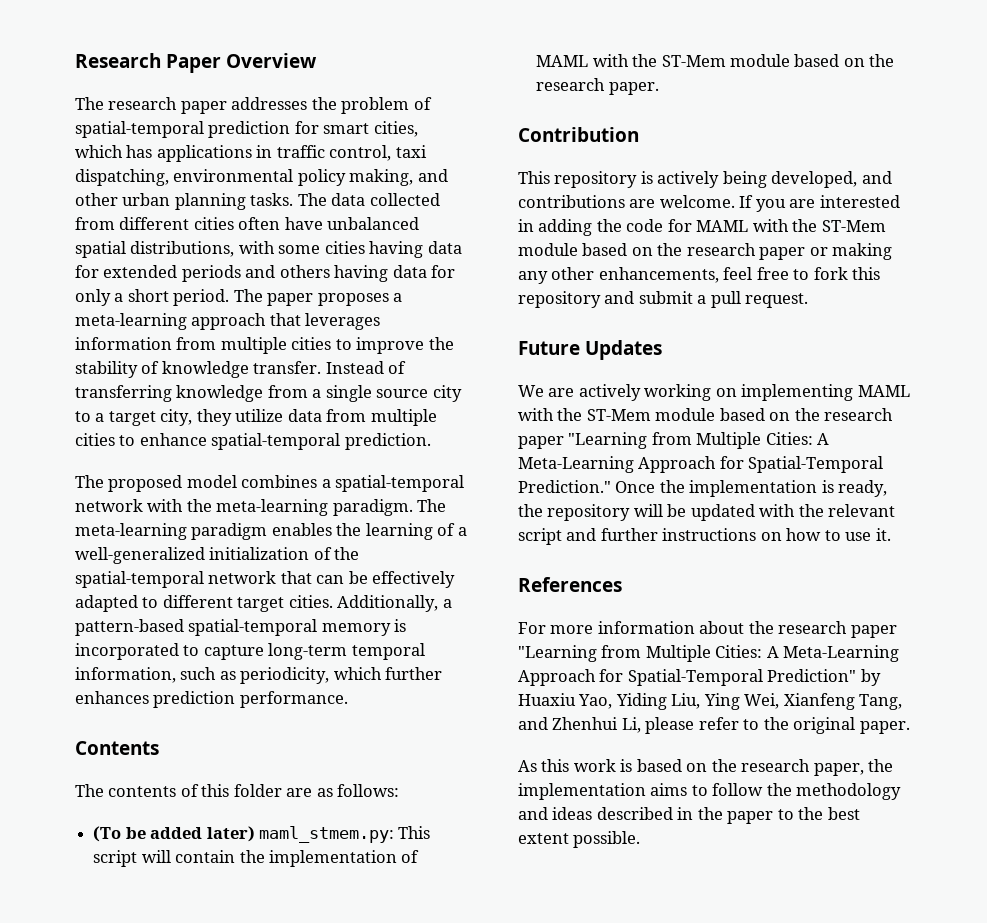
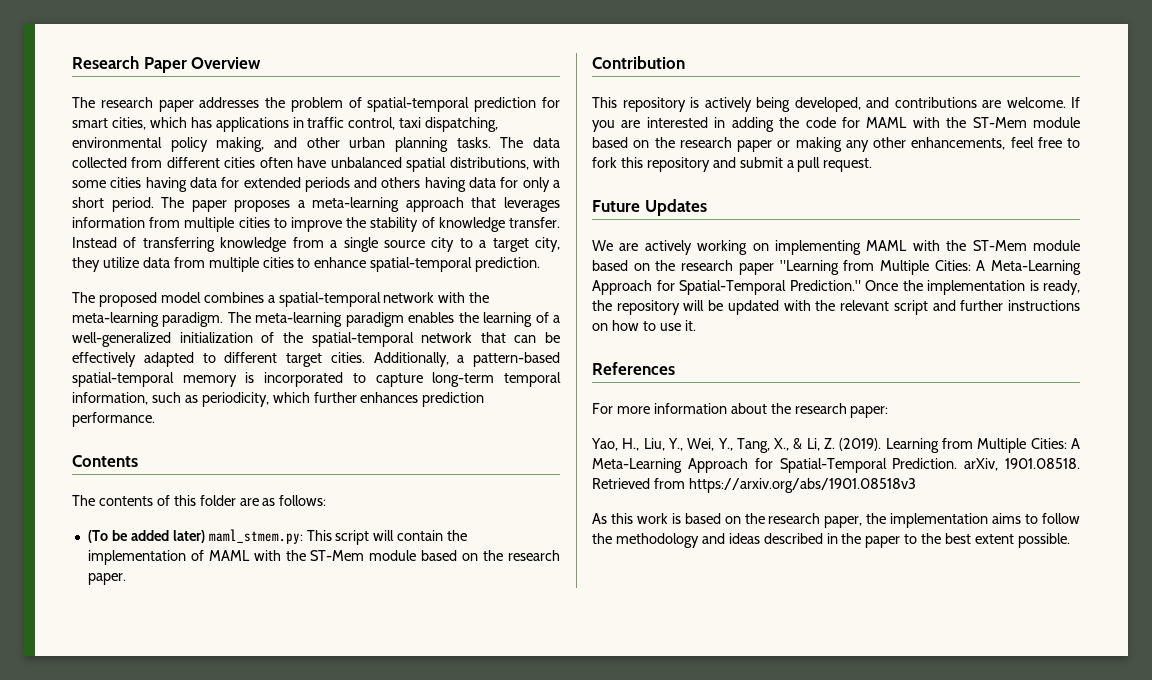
[850,625,897,638] [518,645,900,662] [518,669,881,686] [518,693,903,710] [518,717,910,734] paper "Learning from Multiple Cities: A Meta-Learning Approach for Spatial-Temporal Prediction" by Huaxiu Yao, Yiding Liu, Ying Wei, Xianfeng Tang, and Zhenhui Li, please refer to the original paper. -> [850,406,889,418] [591,438,1080,453] [592,458,1080,473] [592,478,916,493] paper: // Yao, H., Liu, Y., Wei, Y., Tang, X., & Li, Z. (2019). Learning from Multiple Cities: A Meta-Learning Approach for Spatial-Temporal Prediction. arXiv, 1901.08518. Retrieved from https://arxiv.org/abs/1901.08518v3

